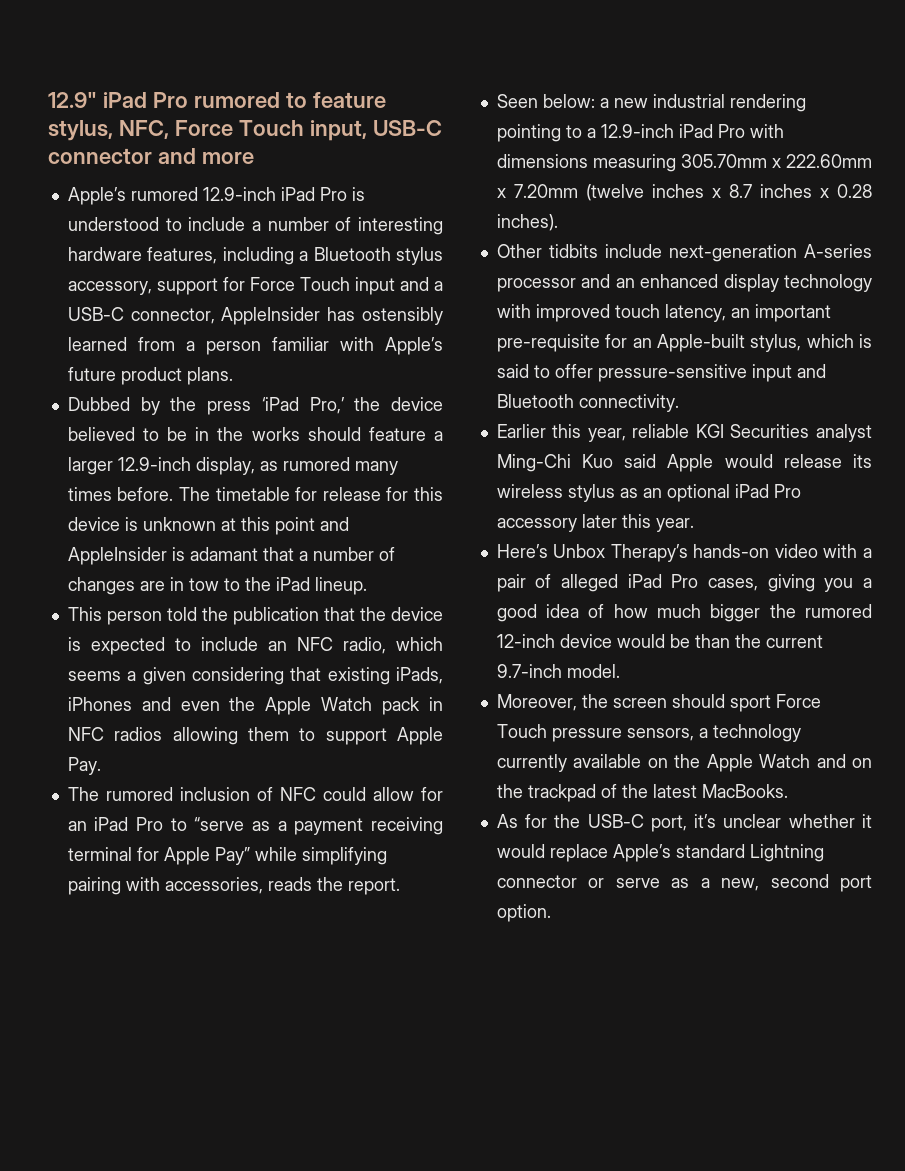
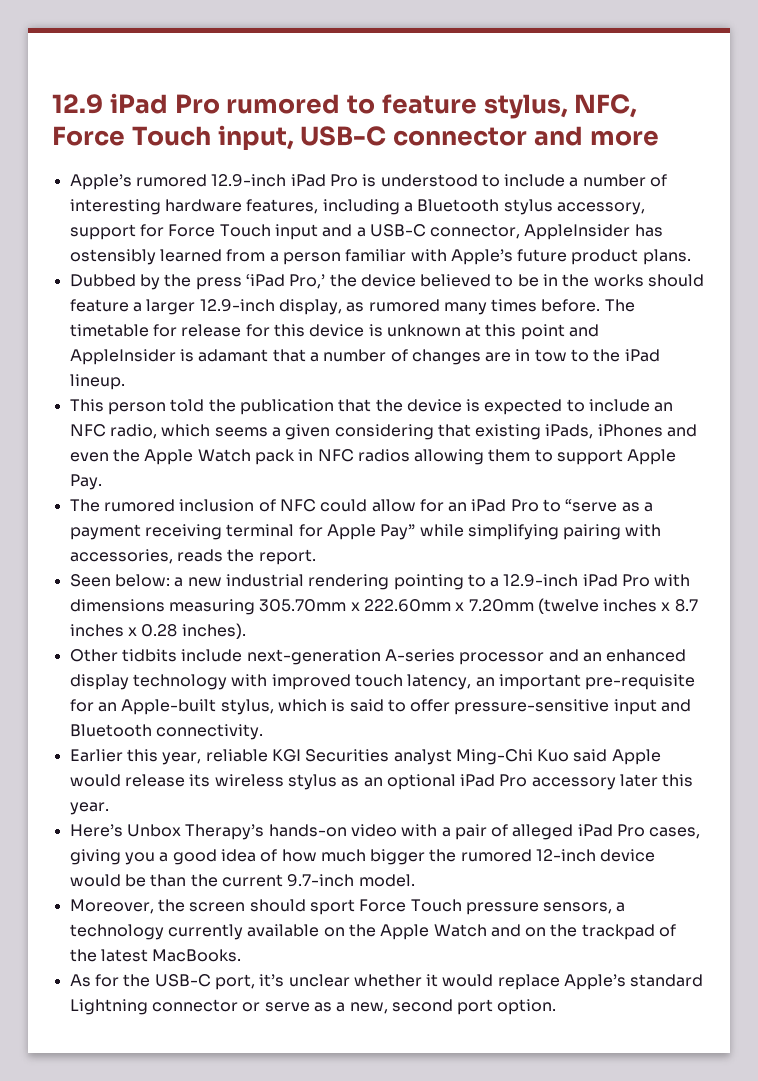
[48,92,97,108] 12.9" -> [52,94,103,114] 12.9

